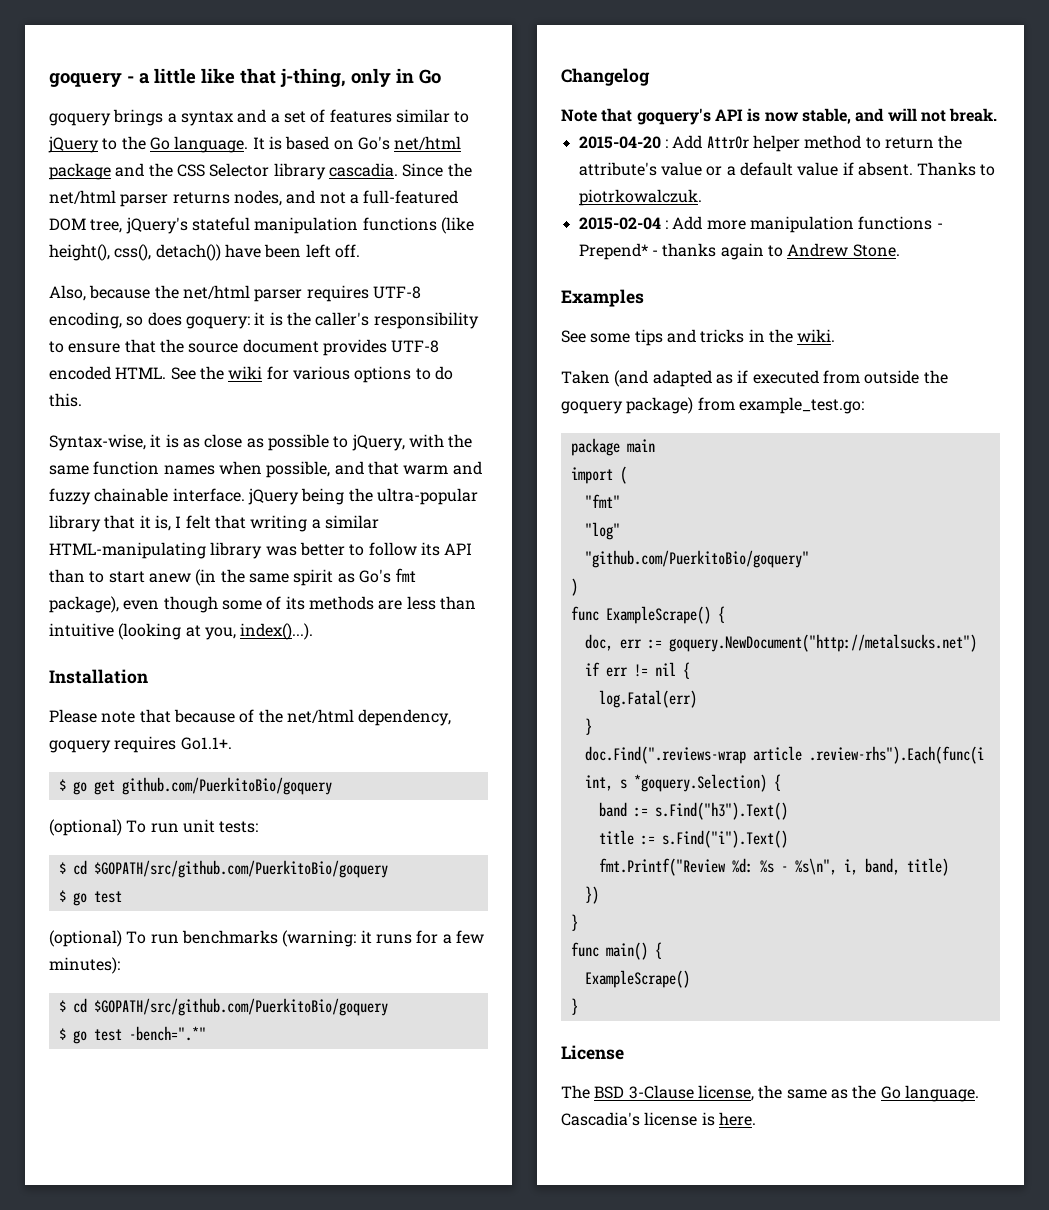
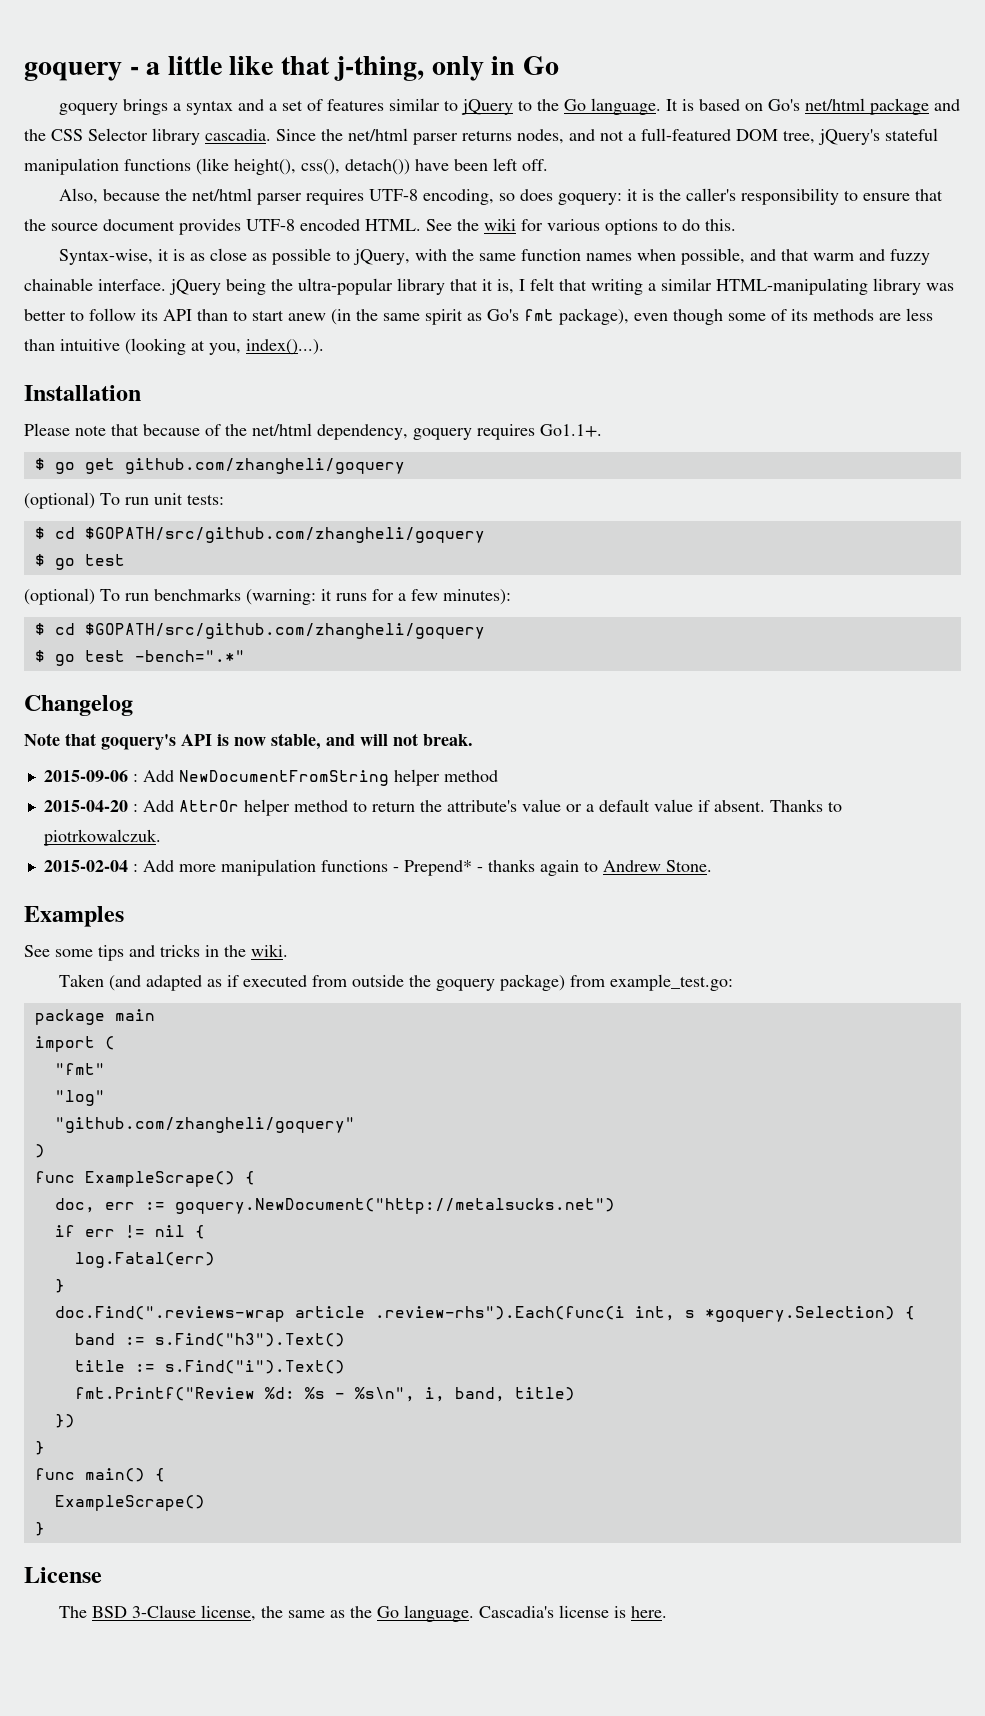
[121,777,332,795] github.com/PuerkitoBio/goquery -> [124,458,405,474] github.com/zhangheli/goquery
[93,860,388,878] $GOPATH/src/github.com/PuerkitoBio/goquery -> [84,527,485,543] $GOPATH/src/github.com/zhangheli/goquery
[93,998,388,1016] $GOPATH/src/github.com/PuerkitoBio/goquery -> [84,623,485,639] $GOPATH/src/github.com/zhangheli/goquery
(998, 115) none -> [43,769,498,786] // 2015-09-06 : Add NewDocumentFromString helper method
[584,550,809,568] "github.com/PuerkitoBio/goquery" -> [54,1117,355,1133] "github.com/zhangheli/goquery"

